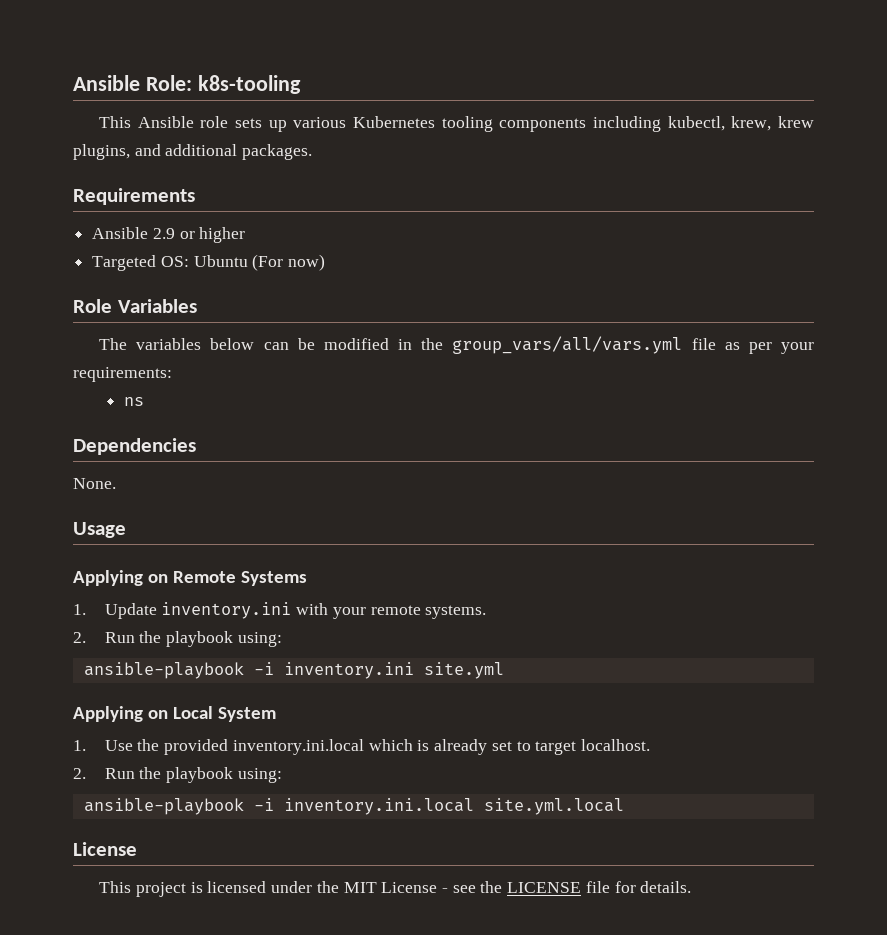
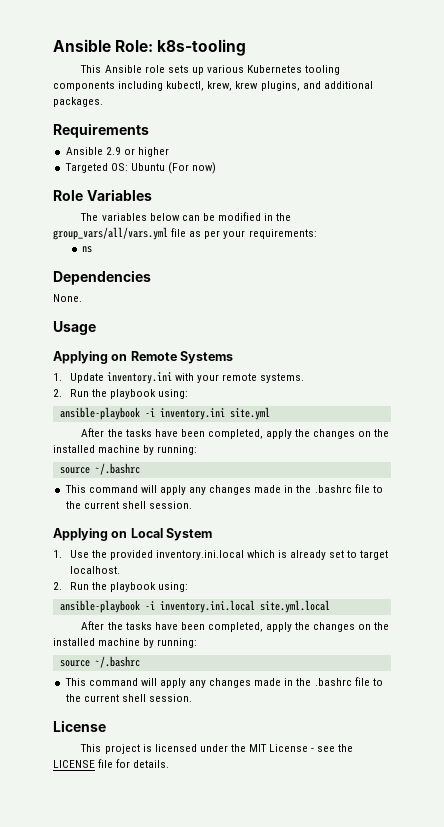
(504, 670) none -> [81,428,390,439] [53,445,198,455] [59,463,140,475] [64,484,383,495] [65,501,192,509] // After the tasks have been completed, apply the changes on the installed machine by running: // source ~/.bashrc // This command will apply any changes made in the .bashrc file to the current shell session.
(624, 806) none -> [81,621,390,632] [53,638,198,648] [59,656,140,668] [64,677,383,688] [65,694,192,702] // After the tasks have been completed, apply the changes on the installed machine by running: // source ~/.bashrc // This command will apply any changes made in the .bashrc file to the current shell session.

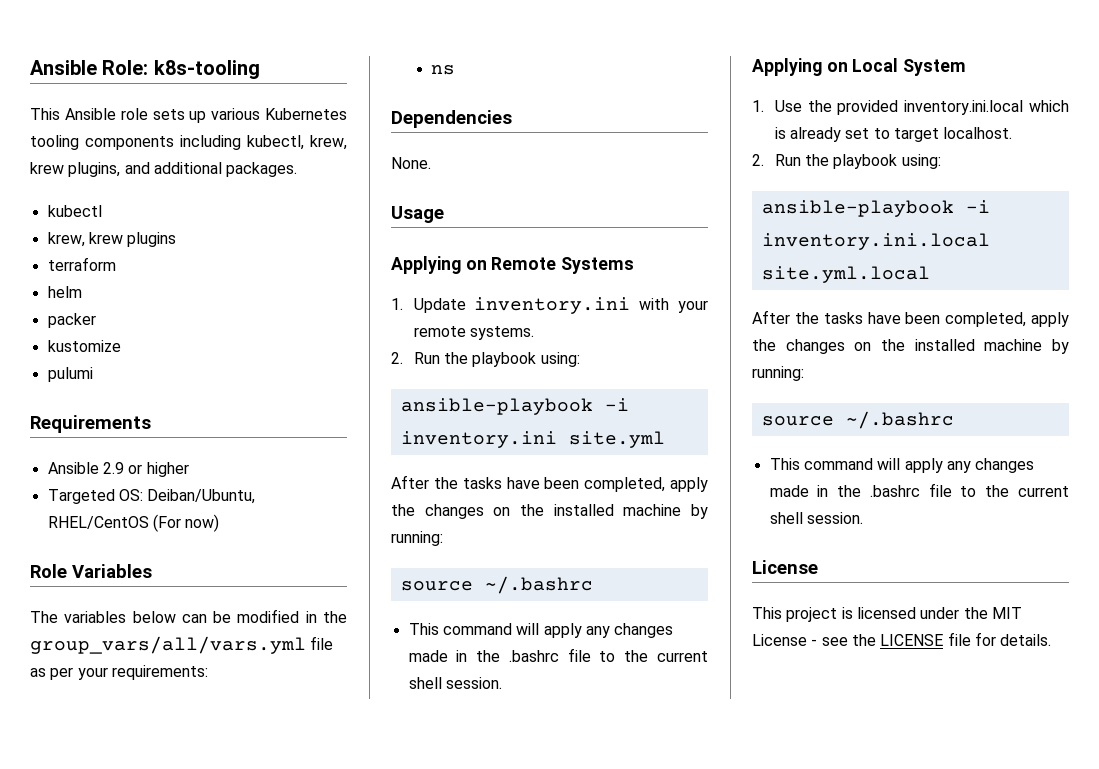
(103, 102) none -> [47,205,102,217] [47,232,177,247] [47,257,116,271] [47,286,82,298] [47,313,96,328] [47,340,121,352] [47,367,93,382] // kubectl // krew, krew plugins // terraform // helm // packer // kustomize // pulumi
[130,163,165,171] Ubuntu -> [147,489,256,504] [47,516,149,529] Deiban/Ubuntu, RHEL/CentOS

